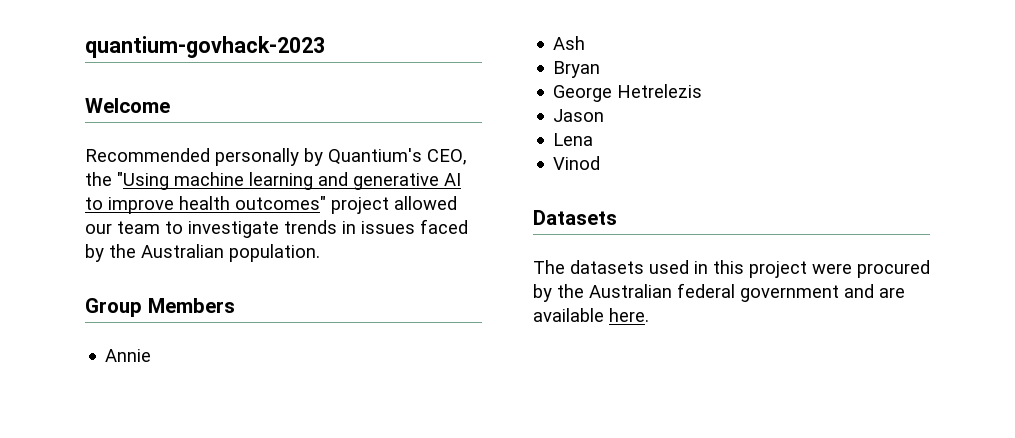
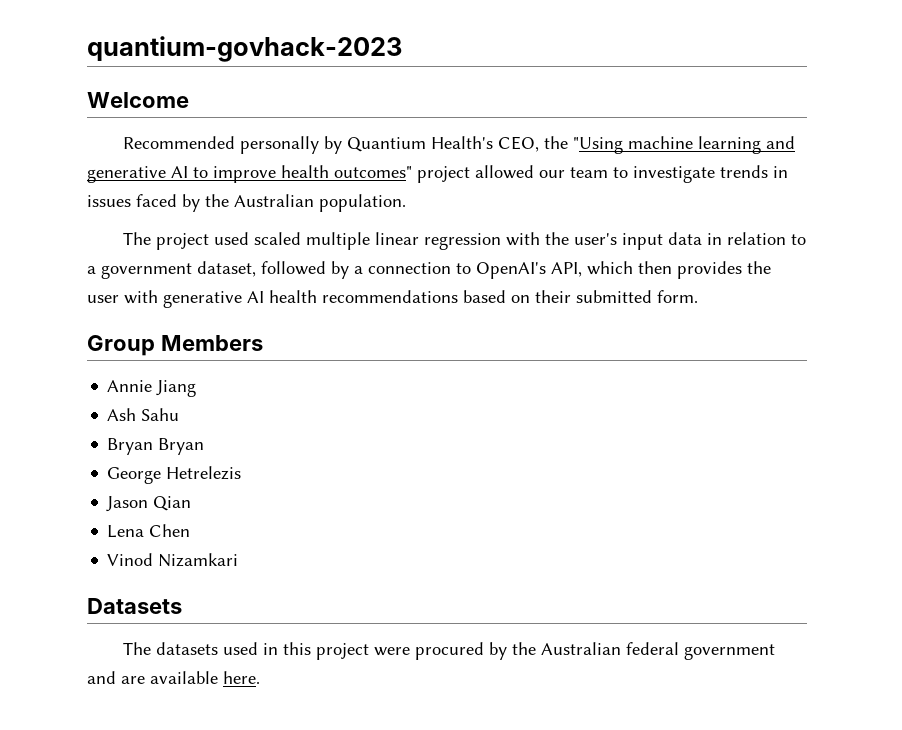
[328,148,422,165] Quantium's -> [346,136,493,152] Quantium Health's
(320, 253) none -> [122,232,806,250] [87,261,771,279] [87,290,698,308] // The project used scaled multiple linear regression with the user's input data in relation to a government dataset, followed by a connection to OpenAI's API, which then provides the user with generative AI health recommendations based on their submitted form.
(152, 355) none -> [156,380,197,397] Jiang
[553,61,601,78] // Bryan -> [141,408,180,421] [107,438,205,455] Sahu // Bryan Bryan
(605, 115) none -> [153,496,192,511] Qian
(594, 139) none -> [149,524,191,537] Chen
(601, 163) none -> [158,553,239,567] Nizamkari

